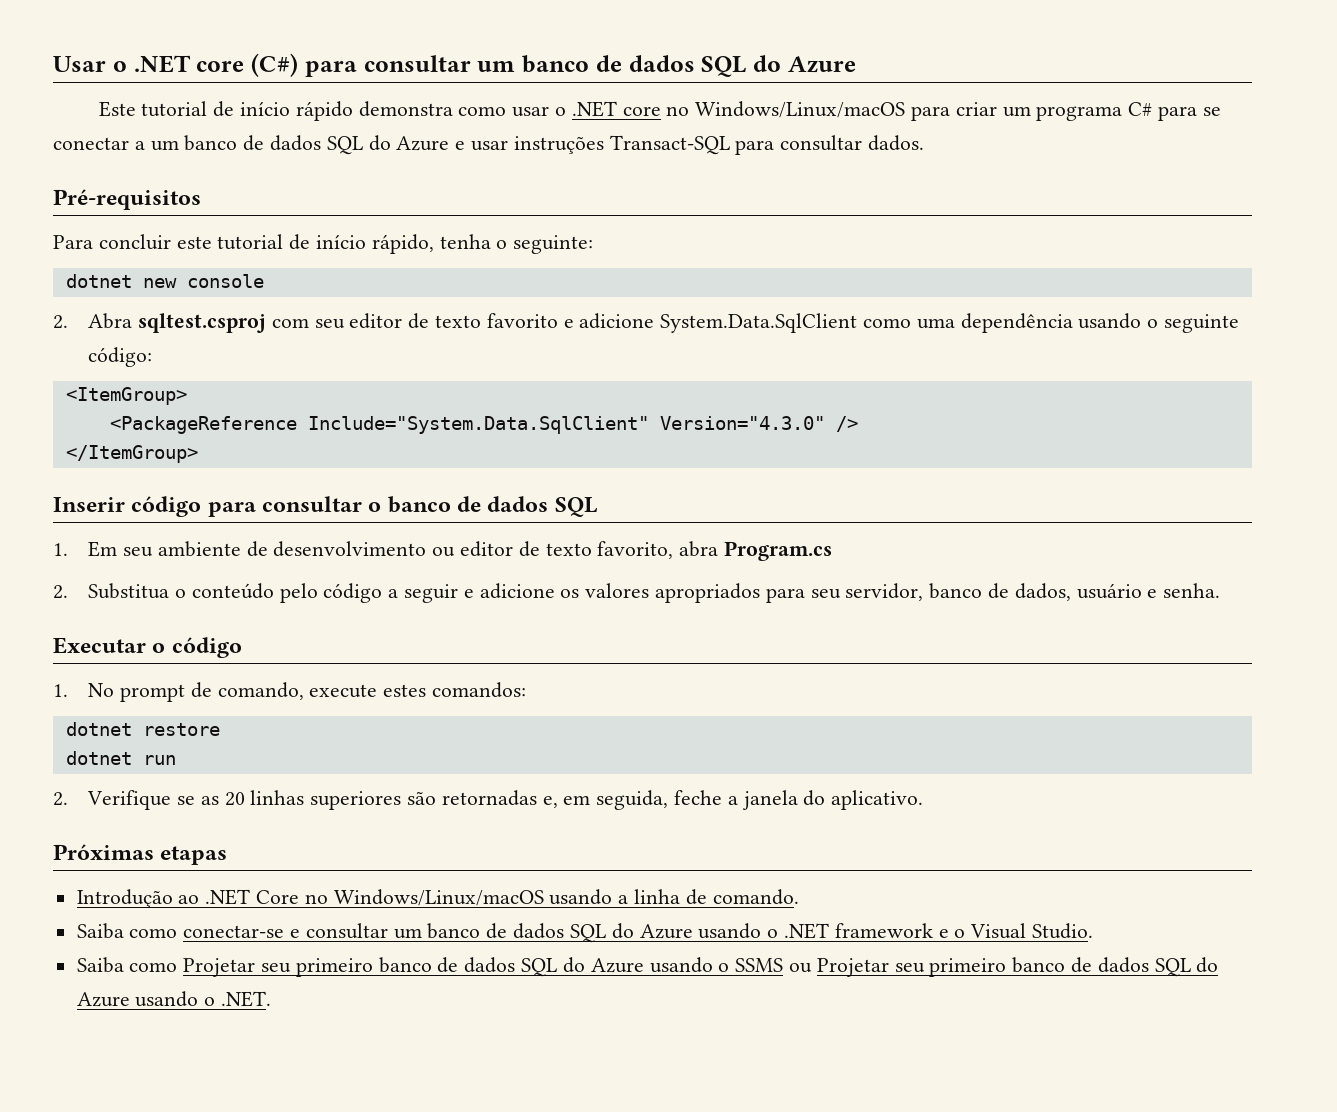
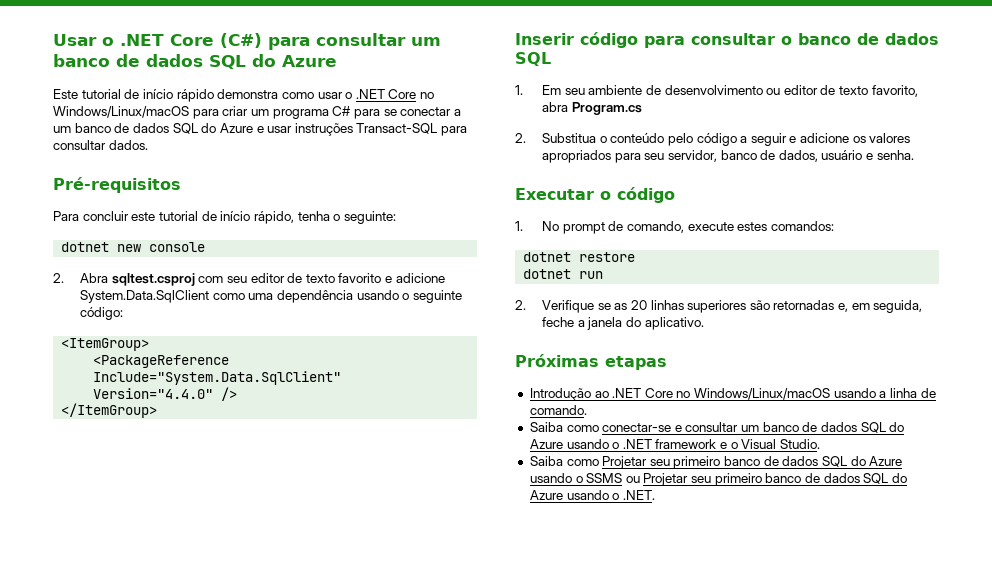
[196,61,245,72] core -> [170,34,214,46] Core
[622,106,661,116] core -> [388,89,417,99] Core
[659,416,825,430] Version="4.3.0" -> [93,388,214,399] Version="4.4.0"

